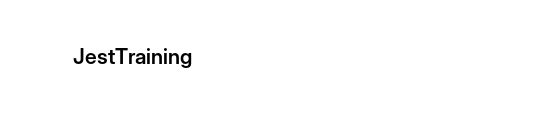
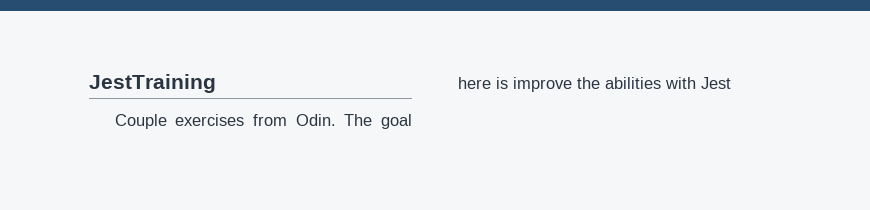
(192, 58) none -> [114,114,412,129] [458,77,731,92] // Couple exercises from Odin. The goal here is improve the abilities with Jest

